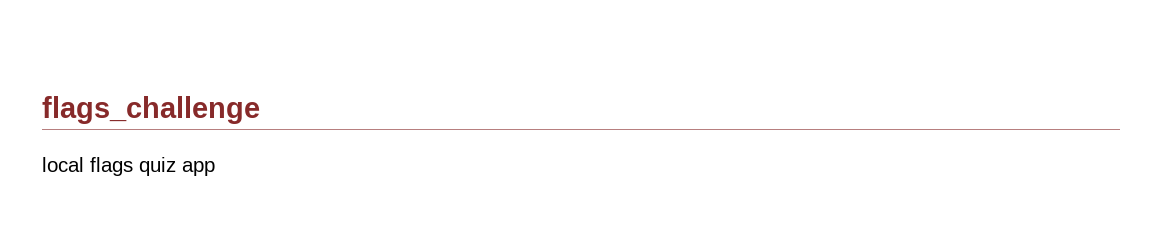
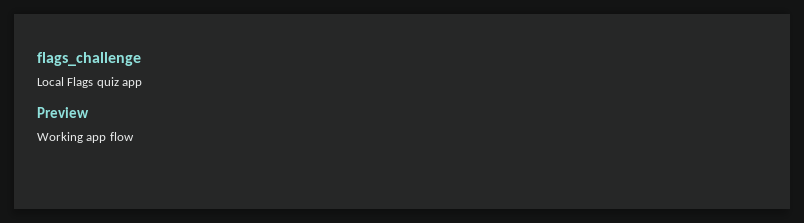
[42,157,133,176] local flags -> [37,77,94,88] Local Flags
(215, 168) none -> [37,107,89,118] [37,132,134,143] // Preview // Working app flow

